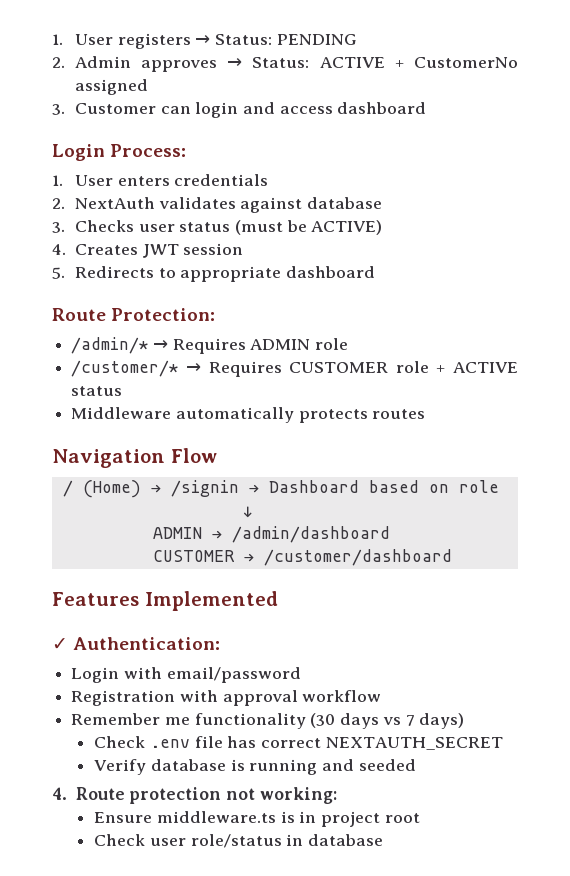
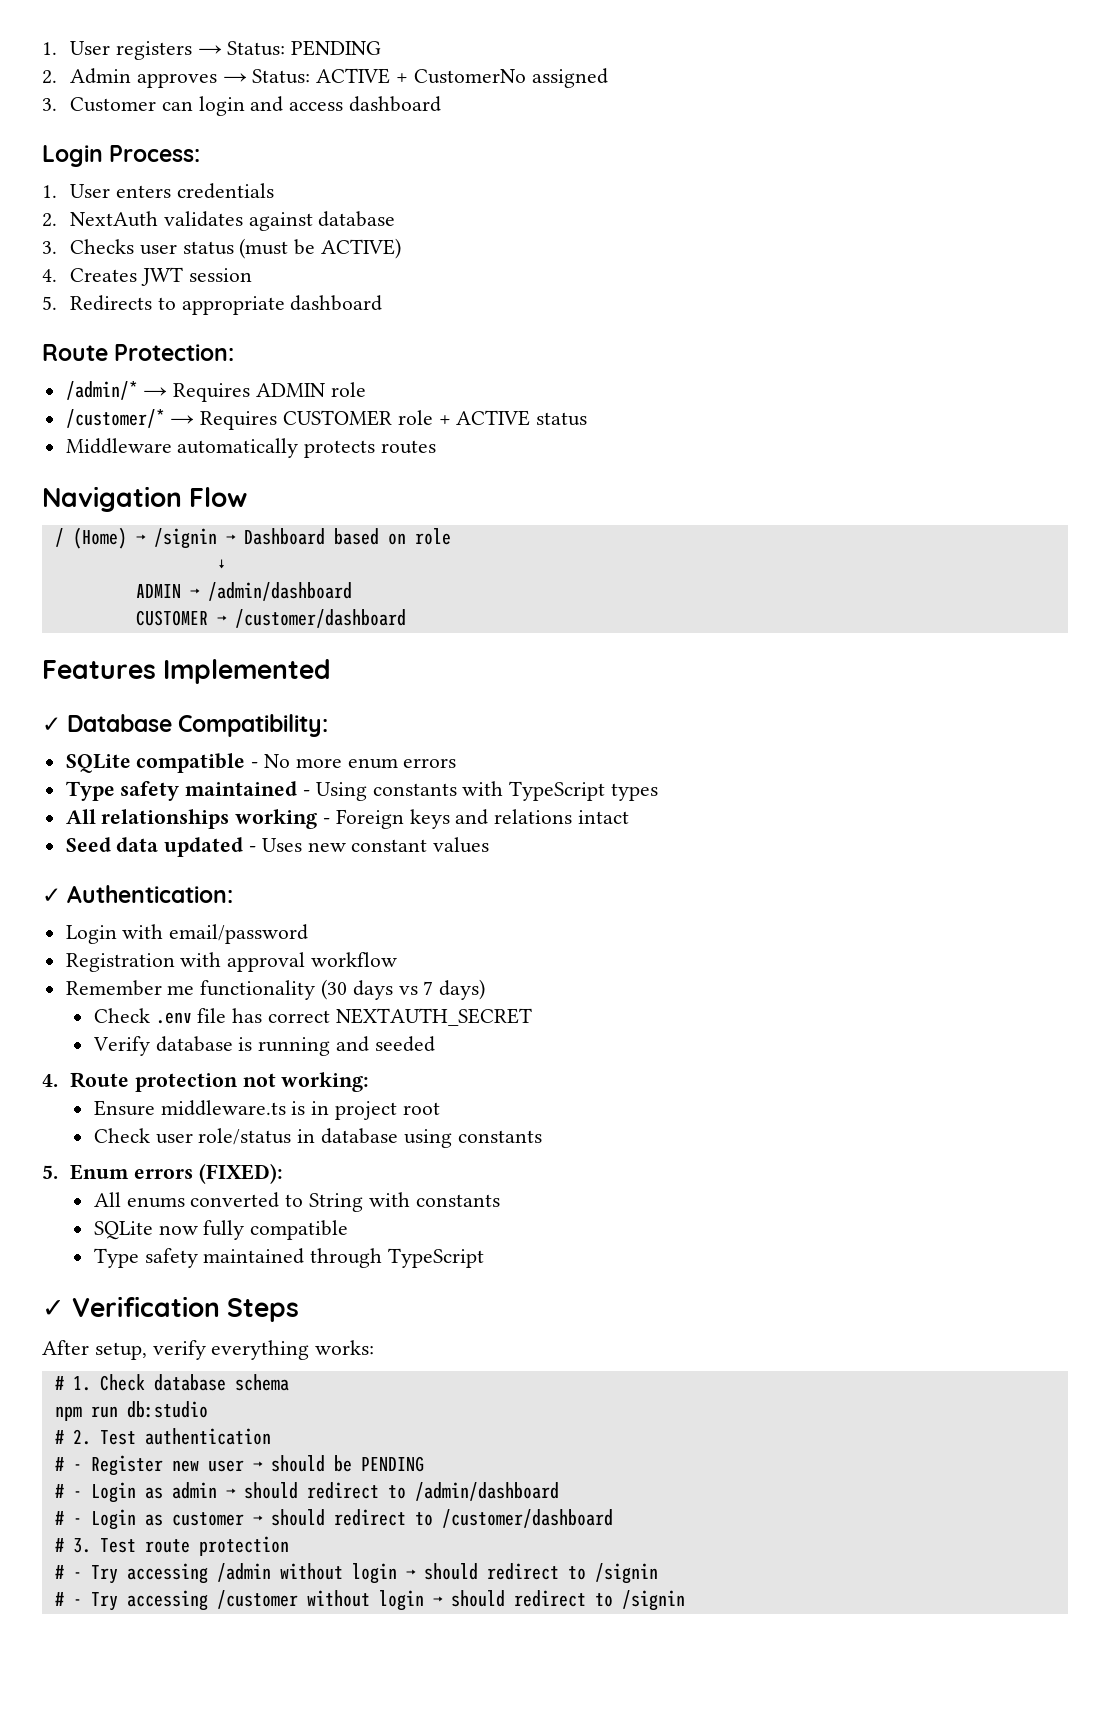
(278, 601) none -> [42,714,329,737] [65,753,457,773] [65,781,659,801] [65,809,630,829] [65,837,490,857] // ✓ Database Compatibility: // SQLite compatible - No more enum errors // Type safety maintained - Using constants with TypeScript types // All relationships working - Foreign keys and relations intact // Seed data updated - Uses new constant values
(383, 840) none -> [403,1129,542,1148] [42,1163,283,1184] [93,1192,500,1212] [93,1220,349,1240] [93,1248,484,1268] [42,1296,300,1322] [42,1340,375,1360] [54,1374,289,1391] [54,1401,208,1421] [54,1428,271,1445] [54,1455,424,1476] [54,1482,559,1503] [54,1509,613,1530] [54,1536,289,1556] [54,1563,658,1584] [54,1590,685,1611] using constants // 5. Enum errors (FIXED): // All enums converted to String with constants // SQLite now fully compatible // Type safety maintained through TypeScript // ✓ Verification Steps // After setup, verify everything works: // # 1. Check database schema // npm run db:studio // # 2. Test authentication // # - Register new user → should be PENDING // # - Login as admin → should redirect to /admin/dashboard // # - Login as customer → should redirect to /customer/dashboard // # 3. Test route protection // # - Try accessing /admin without login → should redirect to /signin // # - Try accessing /customer without login → should redirect to /signin

